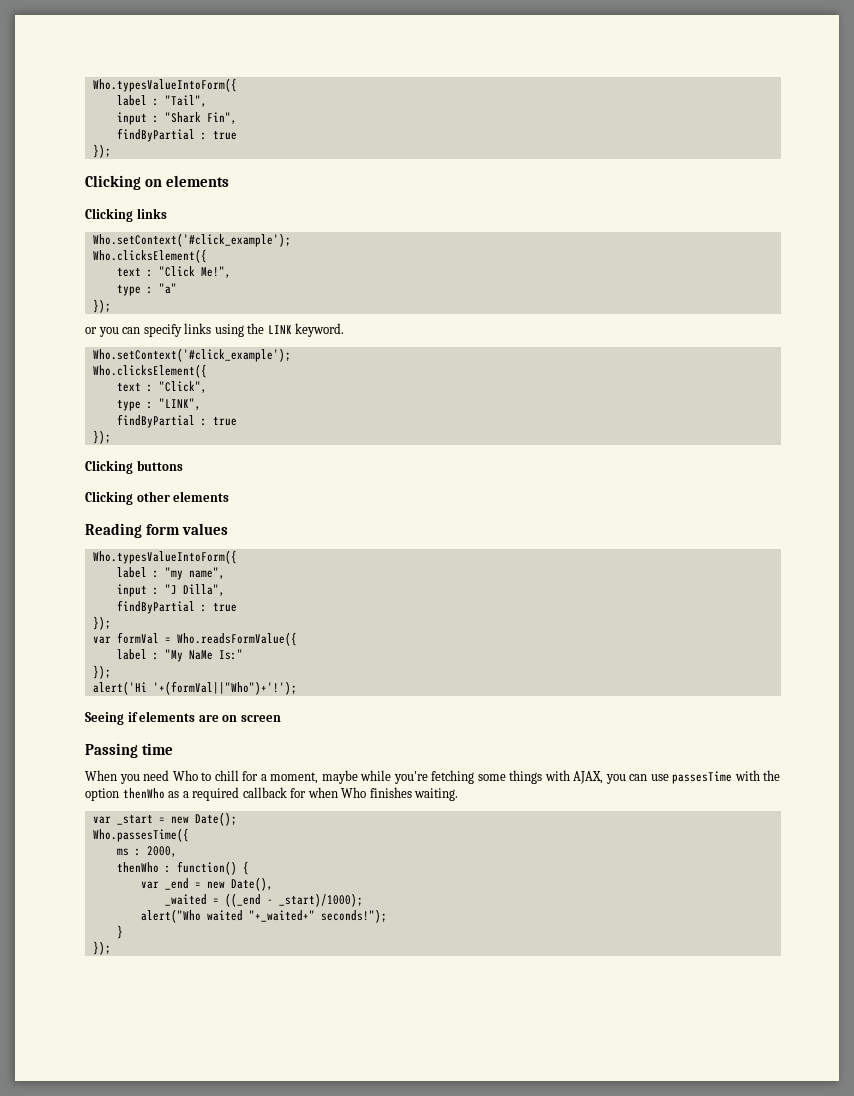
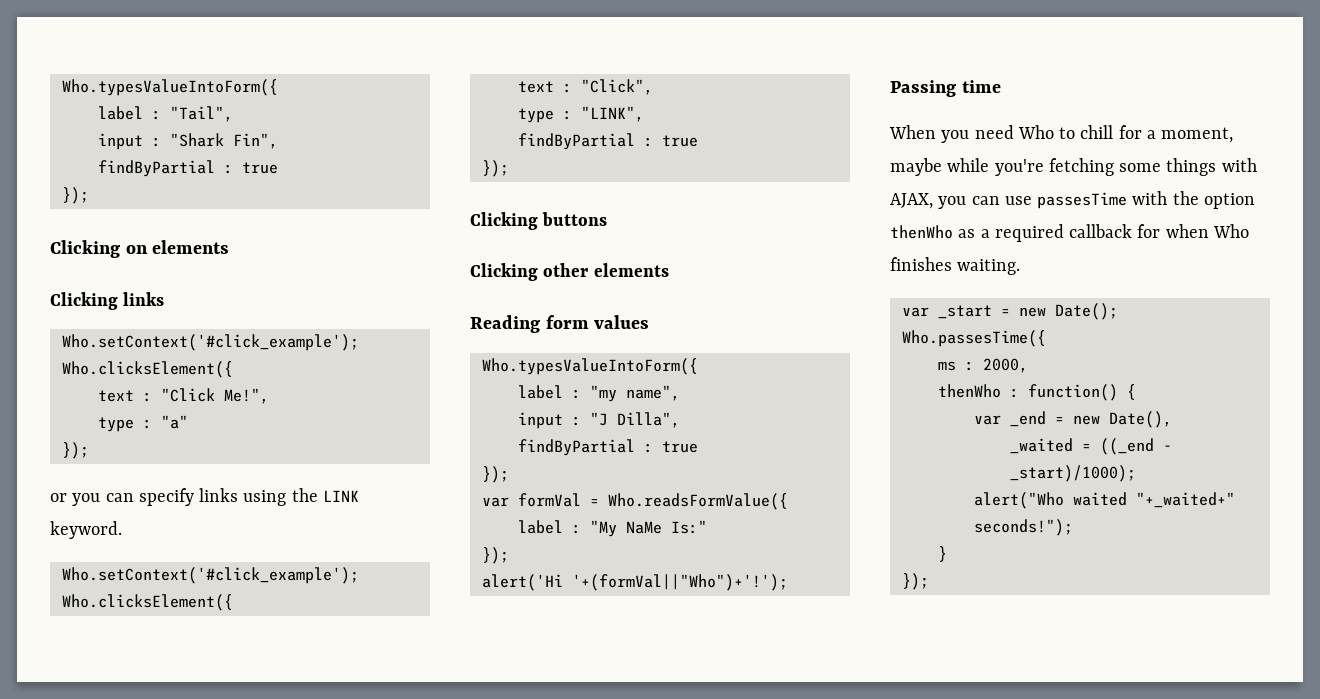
[85,711,281,725] // Seeing if elements are on screen -> (788, 582) none

